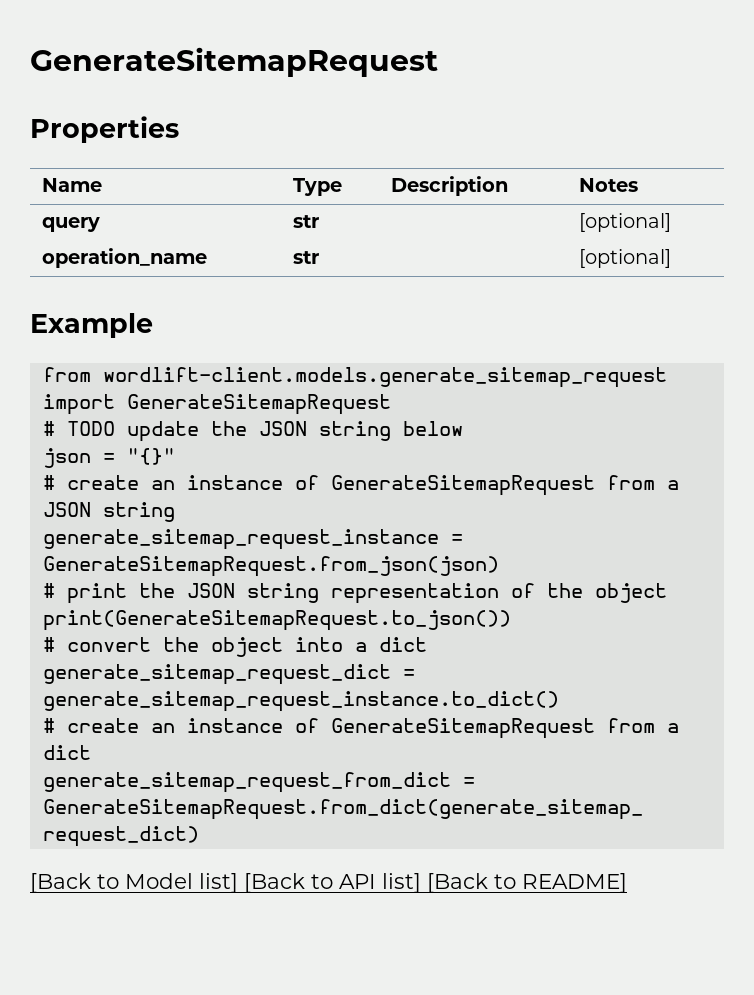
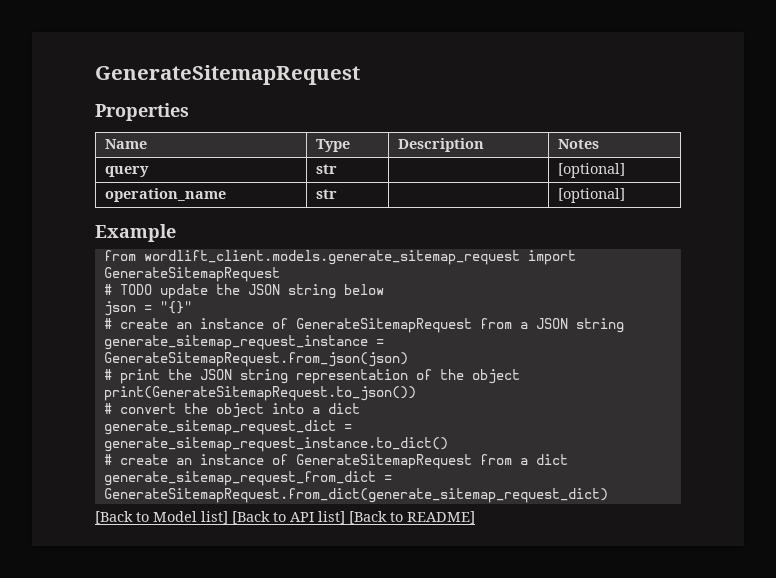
[102,367,667,388] wordlift-client.models.generate_sitemap_request -> [143,250,520,265] wordlift_client.models.generate_sitemap_request

